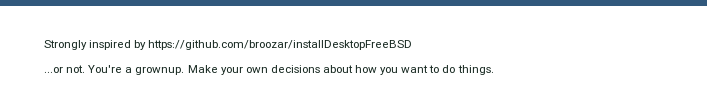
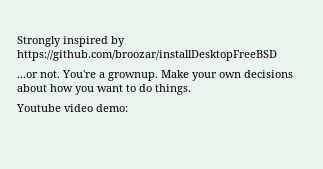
(494, 70) none -> [16,104,128,112] // Youtube video demo:

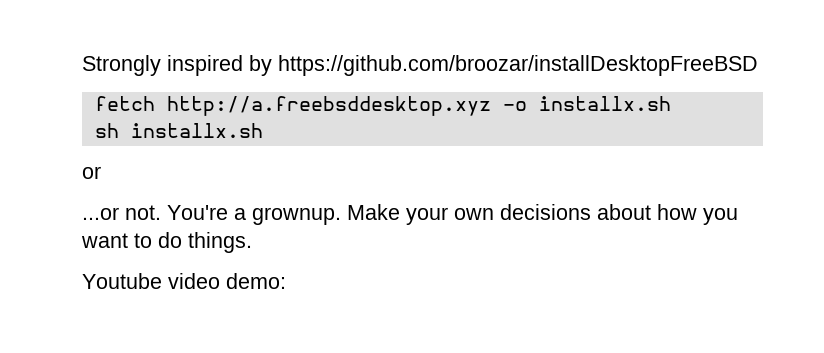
(277, 55) none -> [94,96,671,116] [94,123,263,138] [82,166,101,179] // fetch http://a.freebsddesktop.xyz -o installx.sh // sh installx.sh // or

